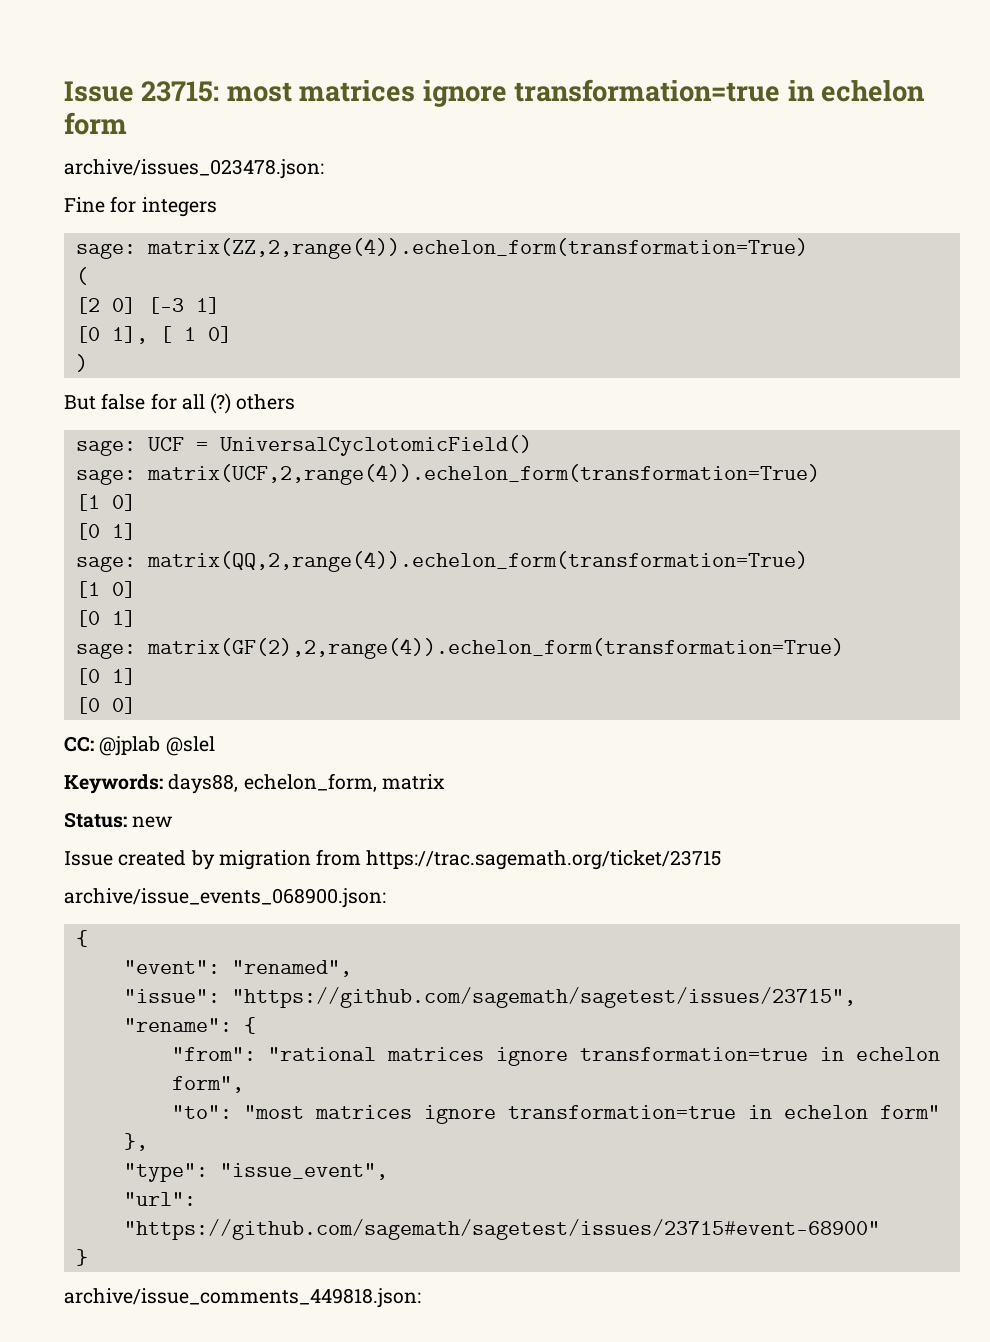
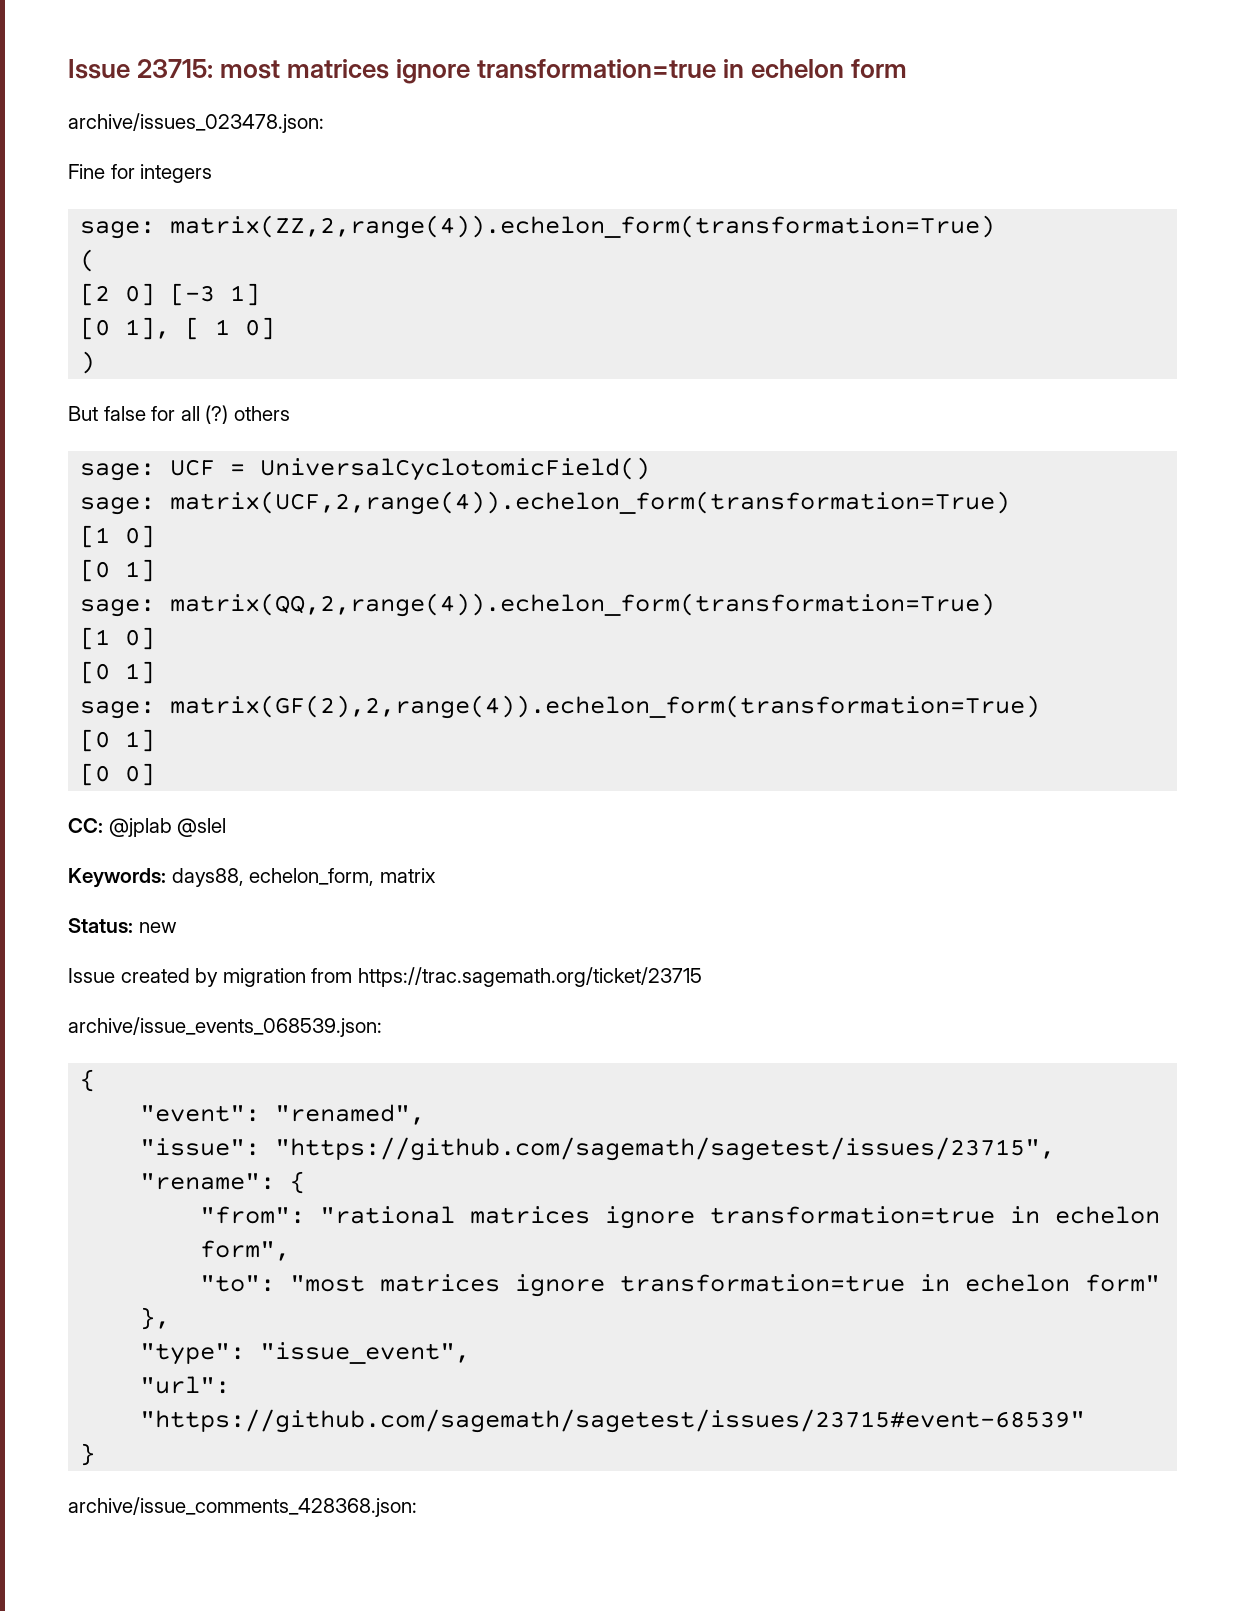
[64,888,386,908] archive/issue_events_068900.json: -> [68,1017,382,1037] archive/issue_events_068539.json:
[123,1219,880,1240] "https://github.com/sagemath/sagetest/issues/23715#event-68900" -> [140,1409,1086,1433] "https://github.com/sagemath/sagetest/issues/23715#event-68539"
[64,1288,421,1308] archive/issue_comments_449818.json: -> [68,1497,417,1517] archive/issue_comments_428368.json:

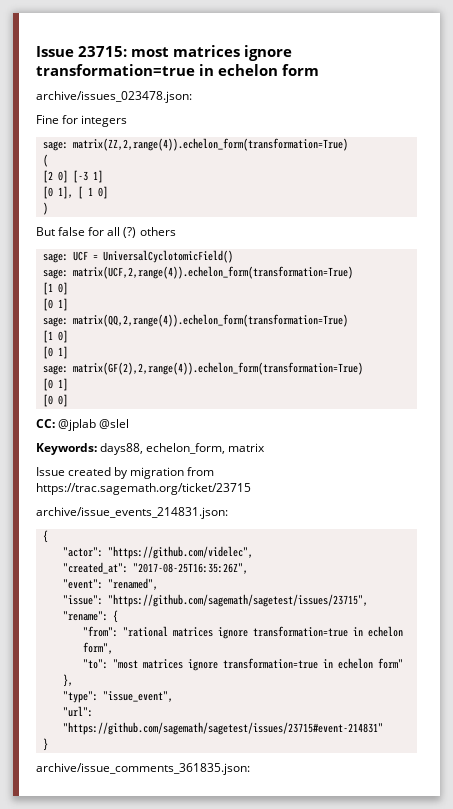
[68,918,177,933] // Status: new -> (266, 447) none
[68,1017,382,1037] [80,1069,96,1092] archive/issue_events_068539.json: // { -> [36,507,228,519] [42,530,48,543] [62,546,253,559] [62,562,248,574] archive/issue_events_214831.json: // { // "actor": "https://github.com/videlec", // "created_at": "2017-08-25T16:35:26Z",
[140,1409,1086,1433] "https://github.com/sagemath/sagetest/issues/23715#event-68539" -> [62,722,383,735] "https://github.com/sagemath/sagetest/issues/23715#event-214831"
[68,1497,417,1517] archive/issue_comments_428368.json: -> [36,763,250,775] archive/issue_comments_361835.json:

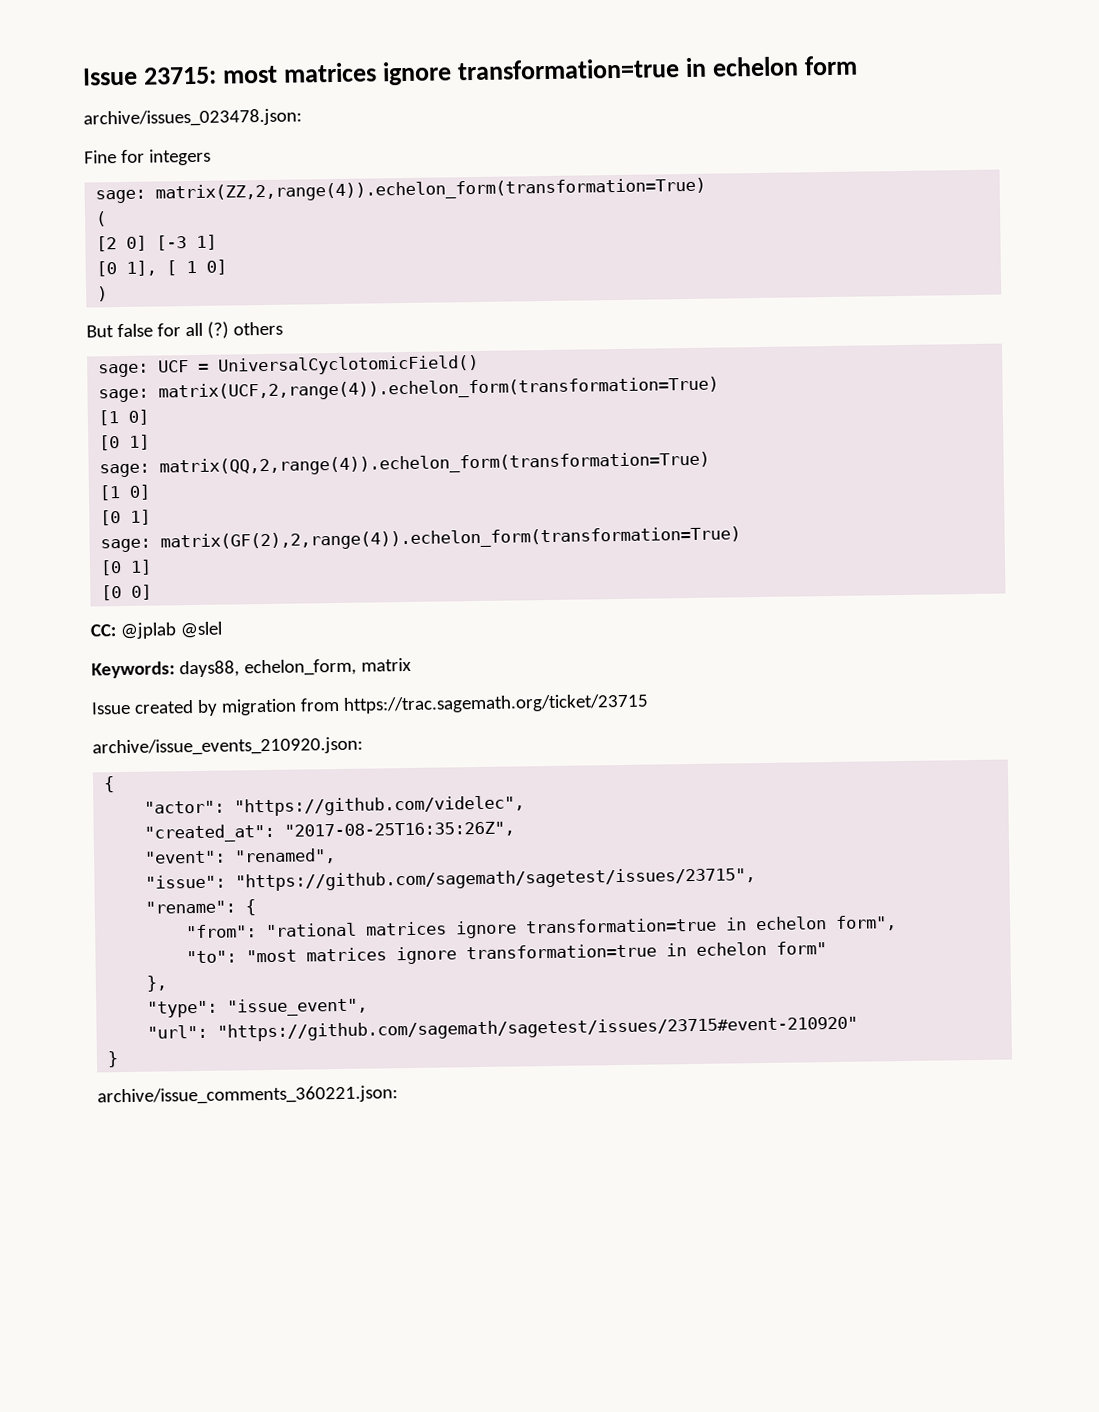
[36,507,228,519] archive/issue_events_214831.json: -> [92,736,363,757] archive/issue_events_210920.json:
[62,722,383,735] "https://github.com/sagemath/sagetest/issues/23715#event-214831" -> [217,1015,859,1042] "https://github.com/sagemath/sagetest/issues/23715#event-210920"
[36,763,250,775] archive/issue_comments_361835.json: -> [97,1085,398,1106] archive/issue_comments_360221.json:

